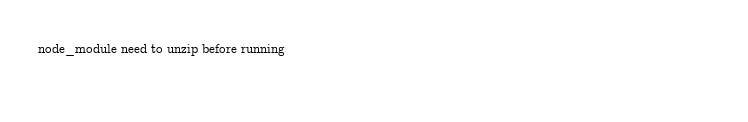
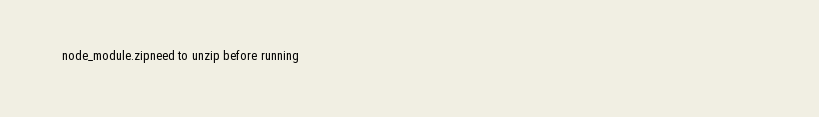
[38,44,147,56] node_module need -> [62,50,175,63] node_module.zipneed

